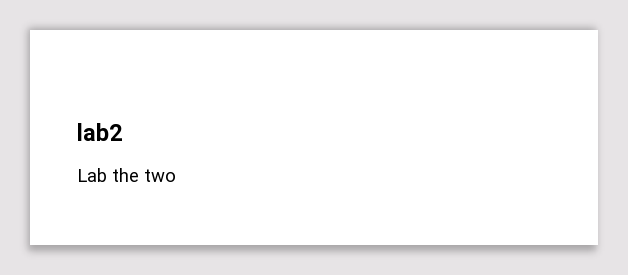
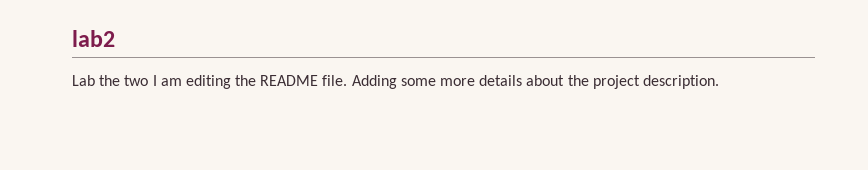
(176, 175) none -> [152,75,719,89] I am editing the README file. Adding some more details about the project description.

